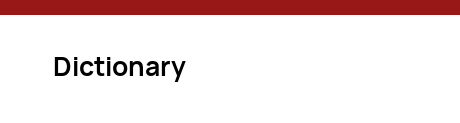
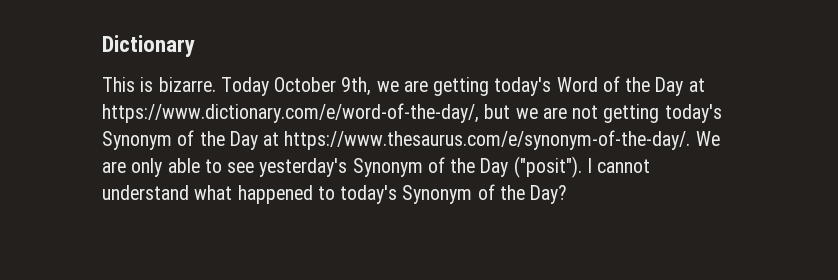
(186, 69) none -> [102,76,705,96] [102,103,722,123] [102,130,720,150] [102,156,651,178] [102,184,568,204] // This is bizarre. Today October 9th, we are getting today's Word of the Day at https://www.dictionary.com/e/word-of-the-day/, but we are not getting today's Synonym of the Day at https://www.thesaurus.com/e/synonym-of-the-day/. We are only able to see yesterday's Synonym of the Day ("posit"). I cannot understand what happened to today's Synonym of the Day?

